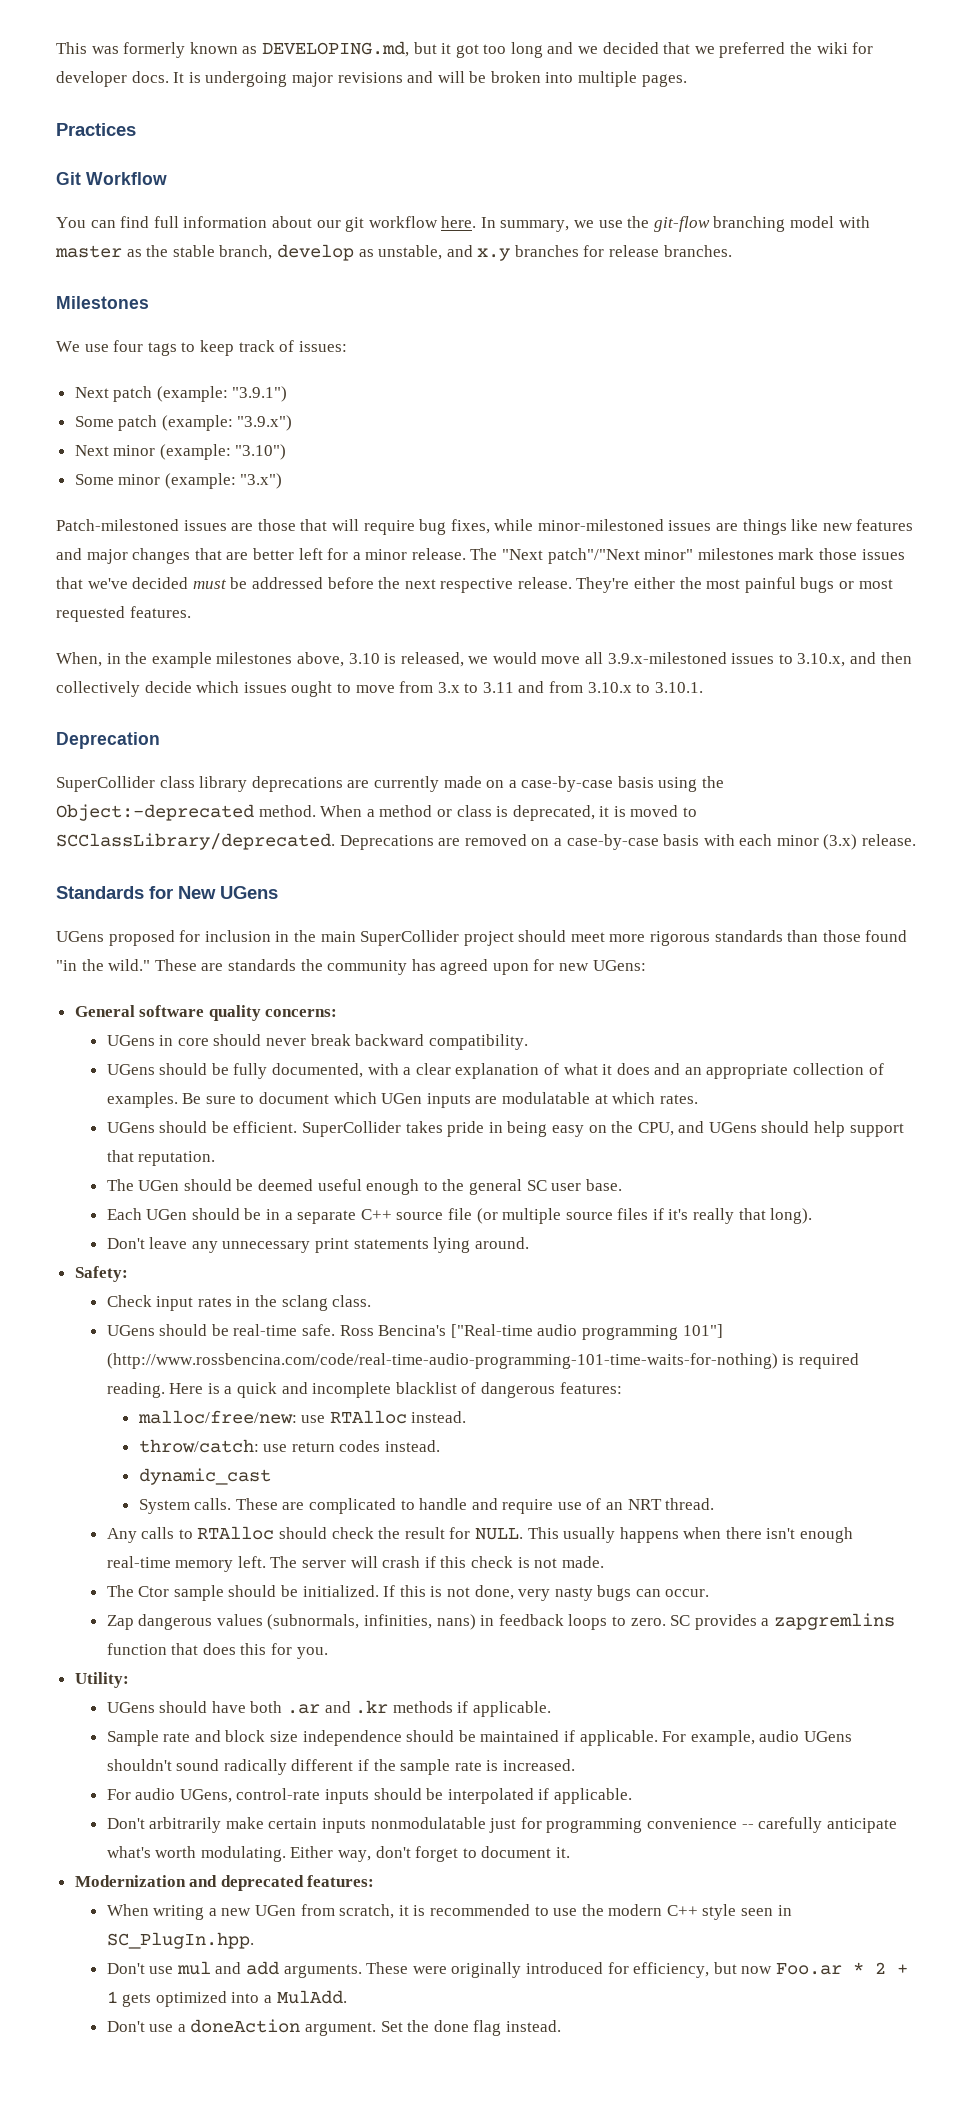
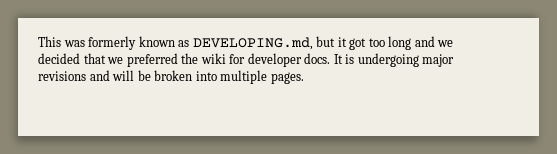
[56,123,136,136] [56,172,167,185] [56,216,870,232] [55,244,732,261] [56,296,149,309] [56,340,347,356] [74,386,288,402] [74,415,293,431] [74,444,287,460] [74,473,283,489] [56,519,914,535] [56,548,905,564] [56,577,893,593] [56,606,191,622] [56,652,912,668] [56,681,703,697] [56,732,160,749] [56,776,725,792] [56,804,698,821] [56,833,917,850] [56,886,278,899] [56,930,908,946] [56,959,646,975] [74,1005,338,1021] [106,1034,528,1050] [106,1063,884,1079] [106,1092,698,1108] [106,1121,904,1137] [106,1150,216,1166] [106,1179,622,1195] [106,1208,813,1224] [106,1237,529,1253] [74,1266,128,1282] [106,1295,372,1311] [106,1324,723,1340] [106,1353,859,1369] [106,1382,622,1398] [137,1410,467,1424] [138,1439,440,1453] [138,1468,271,1485] [138,1498,715,1514] [106,1526,854,1543] [106,1556,604,1572] [106,1585,710,1601] [106,1613,895,1630] [106,1643,328,1659] [74,1672,129,1688] [106,1700,551,1717] [106,1730,852,1746] [106,1759,575,1775] [106,1788,632,1804] [106,1817,897,1833] [106,1846,570,1862] [74,1875,375,1891] [106,1904,792,1920] [106,1932,254,1949] [106,1961,908,1978] [106,1990,347,2007] [106,2019,561,2036] // Practices // Git Workflow // You can find full information about our git workflow here. In summary, we use the git-flow branching model with master as the stable branch, develop as unstable, and x.y branches for release branches. // Milestones // We use four tags to keep track of issues: // Next patch (example: "3.9.1") // Some patch (example: "3.9.x") // Next minor (example: "3.10") // Some minor (example: "3.x") // Patch-milestoned issues are those that will require bug fixes, while minor-milestoned issues are things like new features and major changes that are better left for a minor release. The "Next patch"/"Next minor" milestones mark those issues that we've decided must be addressed before the next respective release. They're either the most painful bugs or most requested features. // When, in the example milestones above, 3.10 is released, we would move all 3.9.x-milestoned issues to 3.10.x, and then collectively decide which issues ought to move from 3.x to 3.11 and from 3.10.x to 3.10.1. // Deprecation // SuperCollider class library deprecations are currently made on a case-by-case basis using the Object:-deprecated method. When a method or class is deprecated, it is moved to SCClassLibrary/deprecated. Deprecations are removed on a case-by-case basis with each minor (3.x) release. // Standards for New UGens // UGens proposed for inclusion in the main SuperCollider project should meet more rigorous standards than those found "in the wild." These are standards the community has agreed upon for new UGens: // General software quality concerns: // UGens in core should never break backward compatibility. // UGens should be fully documented, with a clear explanation of what it does and an appropriate collection of examples. Be sure to document which UGen inputs are modulatable at which rates. // UGens should be efficient. SuperCollider takes pride in being easy on the CPU, and UGens should help support that reputation. // The UGen should be deemed useful enough to the general SC user base. // Each UGen should be in a separate C++ source file (or multiple source files if it's really that long). // Don't leave any unnecessary print statements lying around. // Safety: // Check input rates in the sclang class. // UGens should be real-time safe. Ross Bencina's ["Real-time audio programming 101"] (http://www.rossbencina.com/code/real-time-audio-programming-101-time-waits-for-nothing) is required reading. Here is a quick and incomplete blacklist of dangerous features: // malloc/free/new: use RTAlloc instead. // throw/catch: use return codes instead. // dynamic_cast // System calls. These are complicated to handle and require use of an NRT thread. // Any calls to RTAlloc should check the result for NULL. This usually happens when there isn't enough real-time memory left. The server will crash if this check is not made. // The Ctor sample should be initialized. If this is not done, very nasty bugs can occur. // Zap dangerous values (subnormals, infinities, nans) in feedback loops to zero. SC provides a zapgremlins function that does this for you. // Utility: // UGens should have both .ar and .kr methods if applicable. // Sample rate and block size independence should be maintained if applicable. For example, audio UGens shouldn't sound radically different if the sample rate is increased. // For audio UGens, control-rate inputs should be interpolated if applicable. // Don't arbitrarily make certain inputs nonmodulatable just for programming convenience -- carefully anticipate what's worth modulating. Either way, don't forget to document it. // Modernization and deprecated features: // When writing a new UGen from scratch, it is recommended to use the modern C++ style seen in SC_PlugIn.hpp. // Don't use mul and add arguments. These were originally introduced for efficiency, but now Foo.ar * 2 + 1 gets optimized into a MulAdd. // Don't use a doneAction argument. Set the done flag instead. -> (304, 78) none

